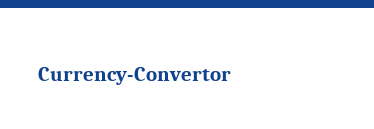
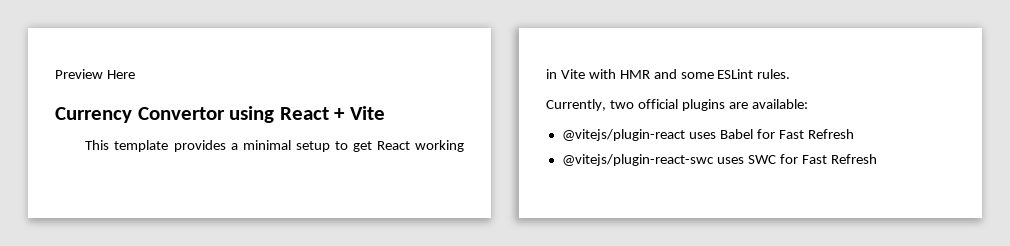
[38,67,231,85] Currency-Convertor -> [55,69,135,79] [55,106,385,123] [85,140,464,152] [546,69,791,79] [546,99,808,111] [561,129,854,141] [561,154,877,166] Preview Here // Currency Convertor using React + Vite // This template provides a minimal setup to get React working in Vite with HMR and some ESLint rules. // Currently, two official plugins are available: // @vitejs/plugin-react uses Babel for Fast Refresh // @vitejs/plugin-react-swc uses SWC for Fast Refresh

